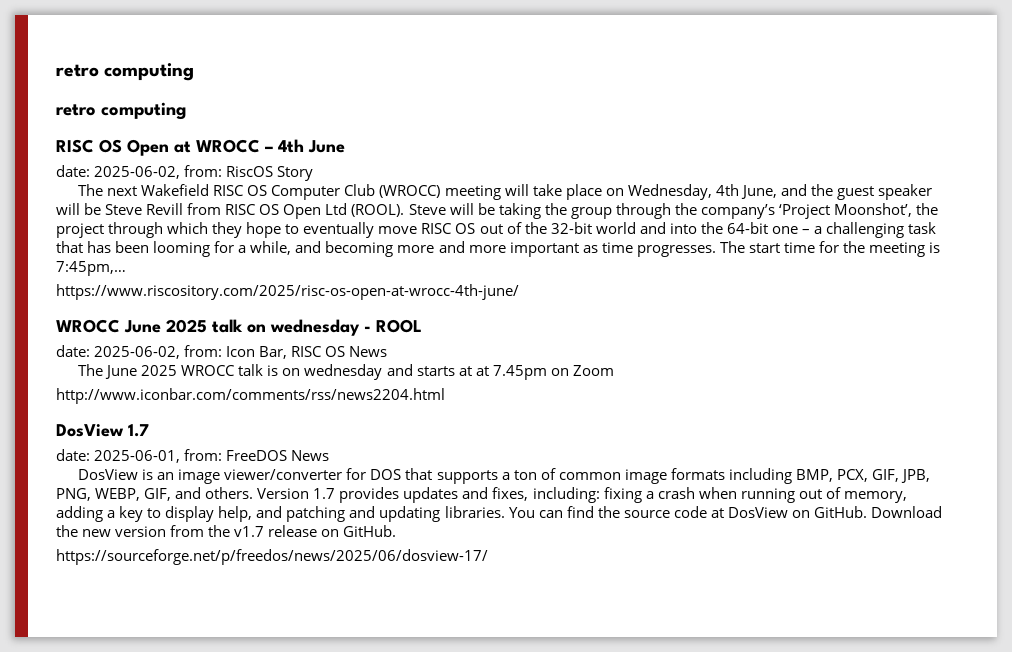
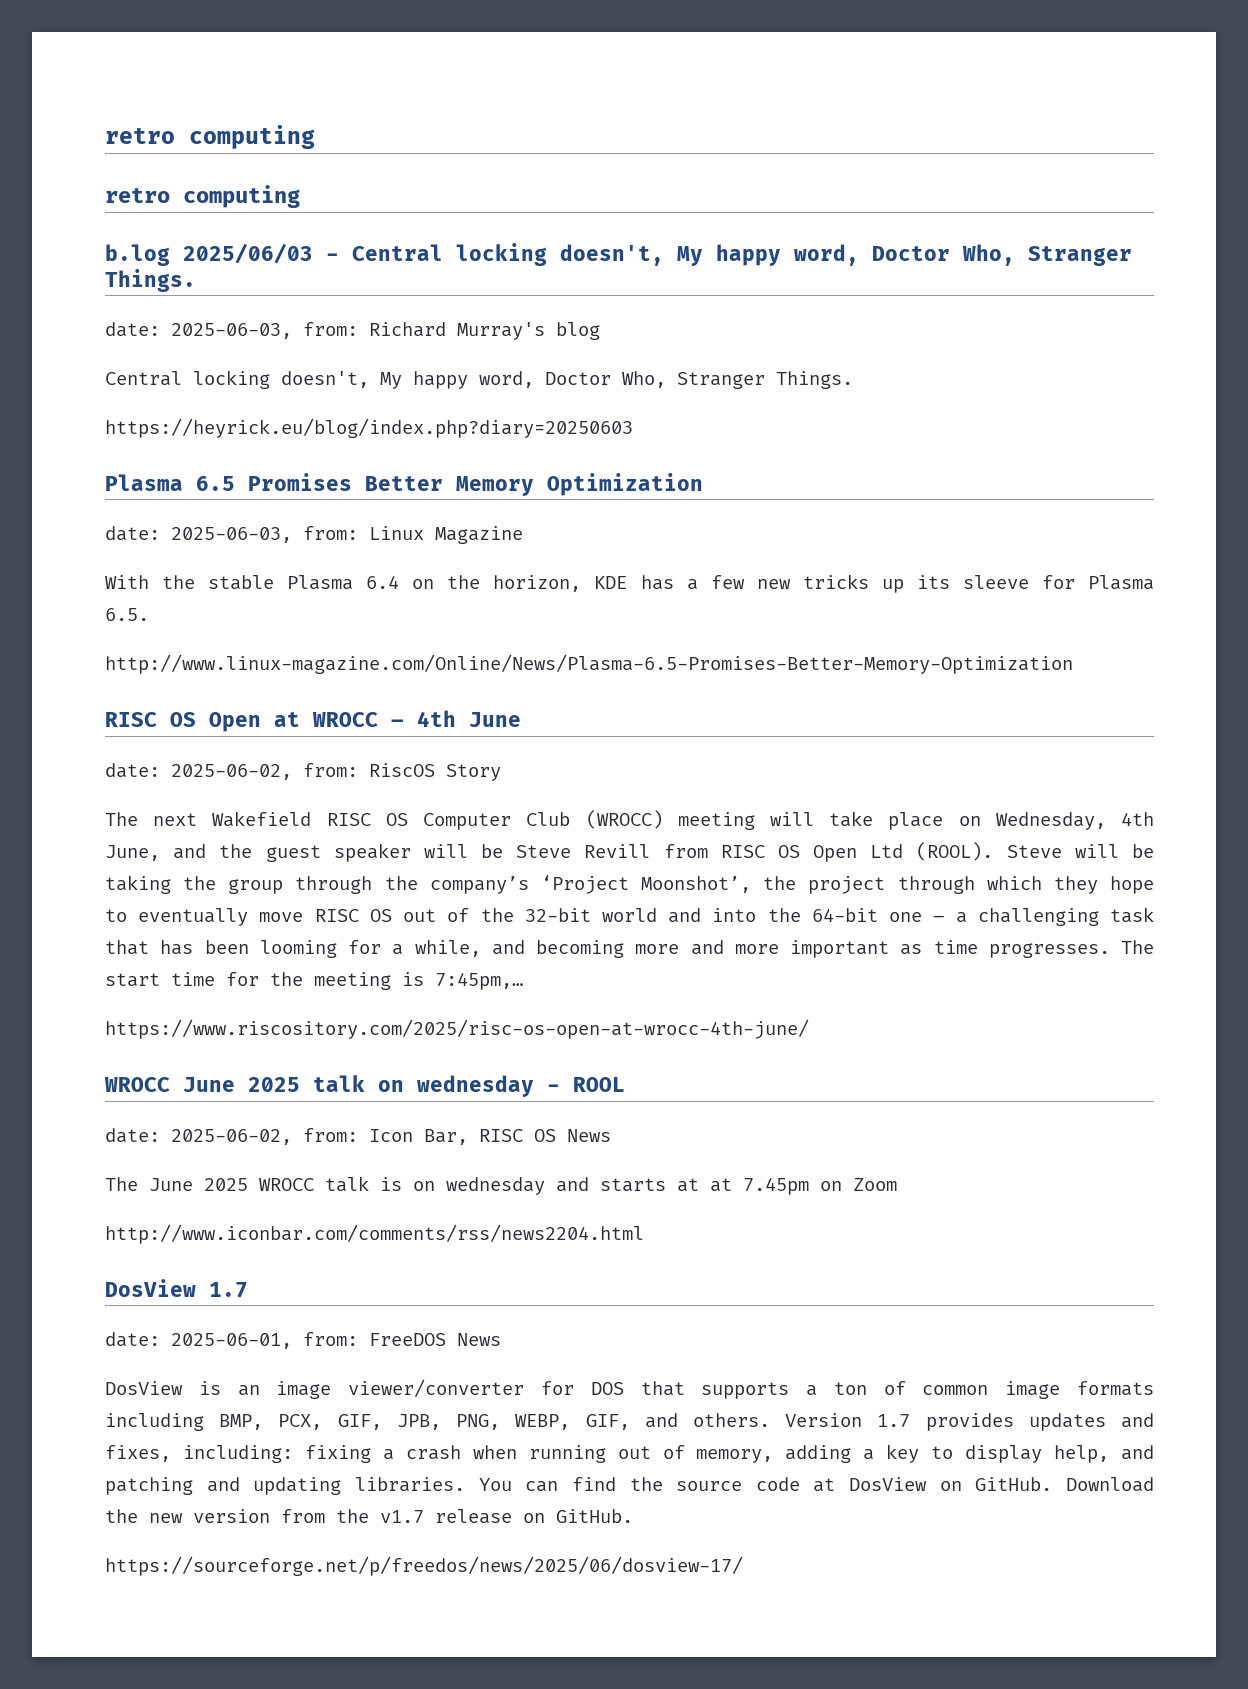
(186, 111) none -> [105,243,1132,266] [105,269,196,292] [105,322,600,340] [105,370,853,389] [105,418,633,438] [105,473,703,496] [105,526,523,544] [105,574,1154,593] [105,608,149,621] [105,654,1073,674] // b.log 2025/06/03 - Central locking doesn't, My happy word, Doctor Who, Stranger Things. // date: 2025-06-03, from: Richard Murray's blog // Central locking doesn't, My happy word, Doctor Who, Stranger Things. // https://heyrick.eu/blog/index.php?diary=20250603 // Plasma 6.5 Promises Better Memory Optimization // date: 2025-06-03, from: Linux Magazine // With the stable Plasma 6.4 on the horizon, KDE has a few new tricks up its sleeve for Plasma 6.5. // http://www.linux-magazine.com/Online/News/Plasma-6.5-Promises-Better-Memory-Optimization

